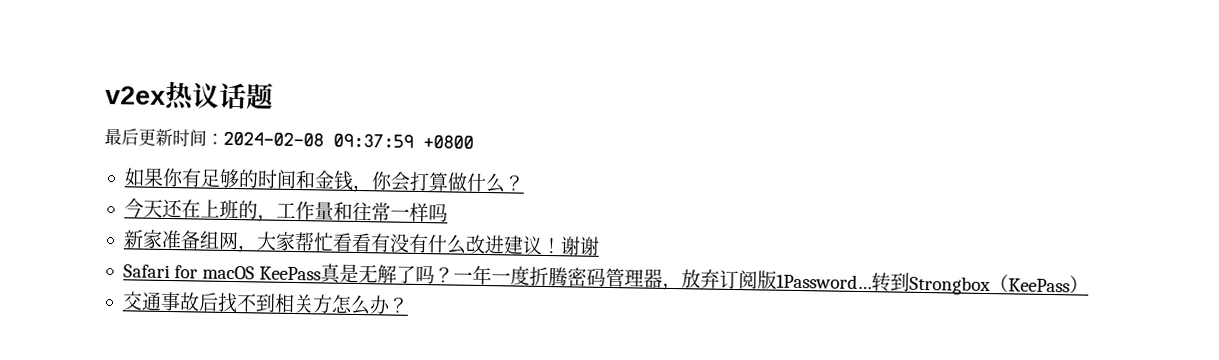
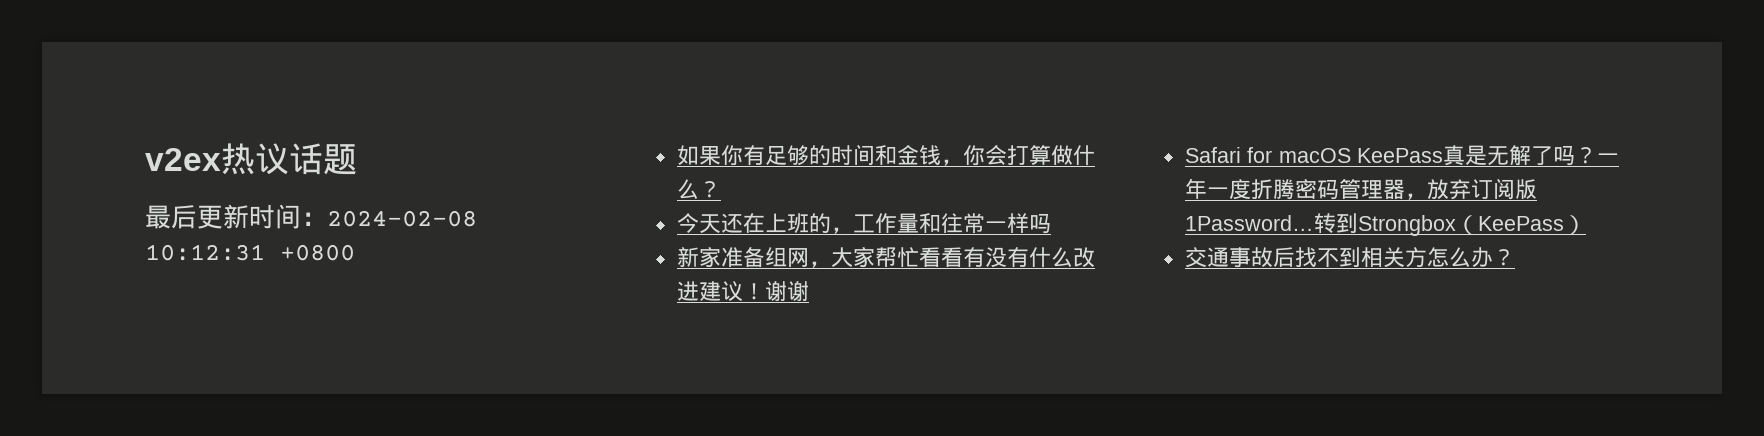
[333,133,414,148] 09:37:59 -> [145,244,265,261] 10:12:31

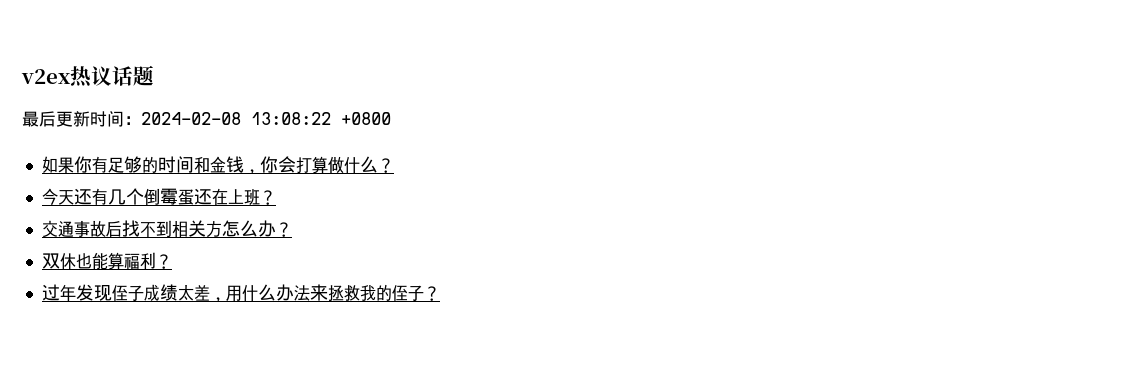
[145,244,265,261] 10:12:31 -> [251,112,331,125] 13:08:22
[742,213,1051,234] [676,247,1095,268] [676,281,809,302] [1184,145,1619,166] [1184,178,1537,200] [1184,213,1586,236] 在上班的，工作量和往常一样吗 // 新家准备组网，大家帮忙看看有没有什么改进建议！谢谢 // Safari for macOS KeePass真是无解了吗？一年一度折腾密码管理器，放弃订阅版1Password…转到Strongbox（KeePass） -> [91,188,276,206] 有几个倒霉蛋还在上班？
(1515, 257) none -> [41,252,172,270] [41,284,440,302] // 双休也能算福利？ // 过年发现侄子成绩太差，用什么办法来拯救我的侄子？

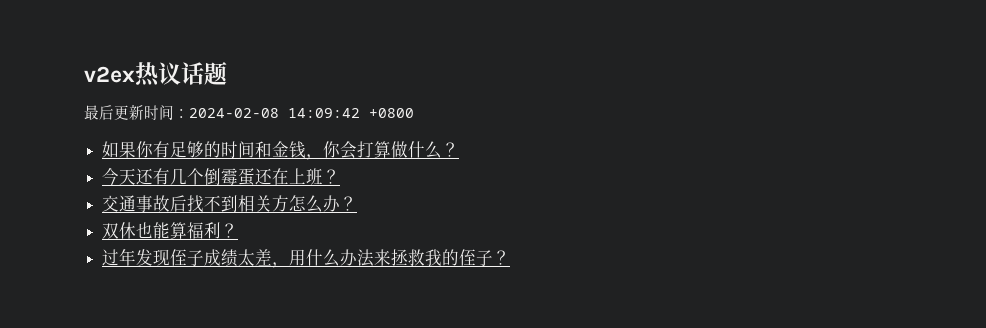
[251,112,331,125] 13:08:22 -> [288,108,360,118] 14:09:42

